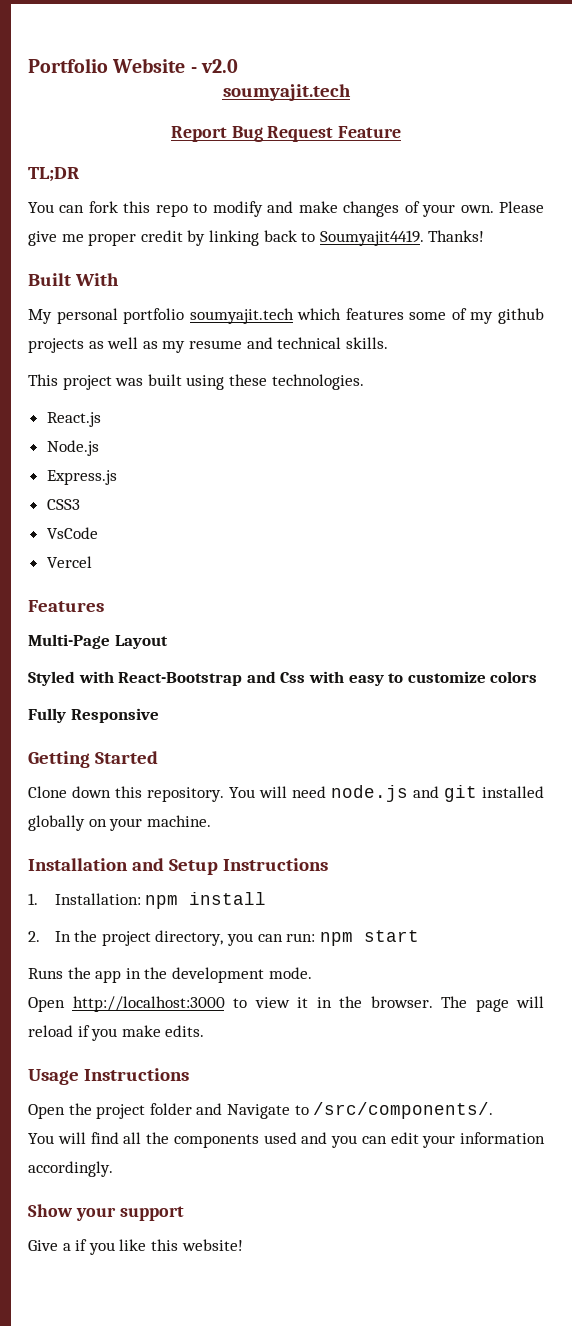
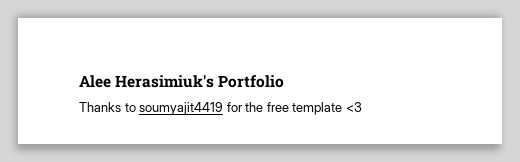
(28, 65) none -> [79,75,215,88] Alee Herasimiuk's
[112,58,238,73] [222,84,351,101] [170,126,402,142] [28,167,79,182] [28,201,544,217] [28,230,485,246] [28,273,119,286] [28,308,544,324] [28,337,388,353] [28,374,364,390] [46,412,101,427] [46,440,99,456] [46,470,117,485] [46,499,80,510] [46,527,98,539] [46,556,92,568] [28,600,104,612] [28,634,168,649] [28,671,538,686] [28,708,159,723] [28,751,158,768] [28,785,544,802] [28,815,211,831] [28,858,328,875] [28,892,267,909] [28,930,419,946] [28,967,312,983] [28,996,544,1012] [28,1025,205,1041] [28,1068,189,1085] [28,1102,494,1119] [28,1132,545,1148] [28,1161,113,1177] [28,1204,184,1221] [28,1239,243,1255] Website - v2.0 // soumyajit.tech // Report Bug Request Feature // TL;DR // You can fork this repo to modify and make changes of your own. Please give me proper credit by linking back to Soumyajit4419. Thanks! // Built With // My personal portfolio soumyajit.tech which features some of my github projects as well as my resume and technical skills. // This project was built using these technologies. // React.js // Node.js // Express.js // CSS3 // VsCode // Vercel // Features // Multi-Page Layout // Styled with React-Bootstrap and Css with easy to customize colors // Fully Responsive // Getting Started // Clone down this repository. You will need node.js and git installed globally on your machine. // Installation and Setup Instructions // 1. Installation: npm install // 2. In the project directory, you can run: npm start // Runs the app in the development mode. // Open http://localhost:3000 to view it in the browser. The page will reload if you make edits. // Usage Instructions // Open the project folder and Navigate to /src/components/. // You will find all the components used and you can edit your information accordingly. // Show your support // Give a if you like this website! -> [79,102,362,115] // Thanks to soumyajit4419 for the free template <3

